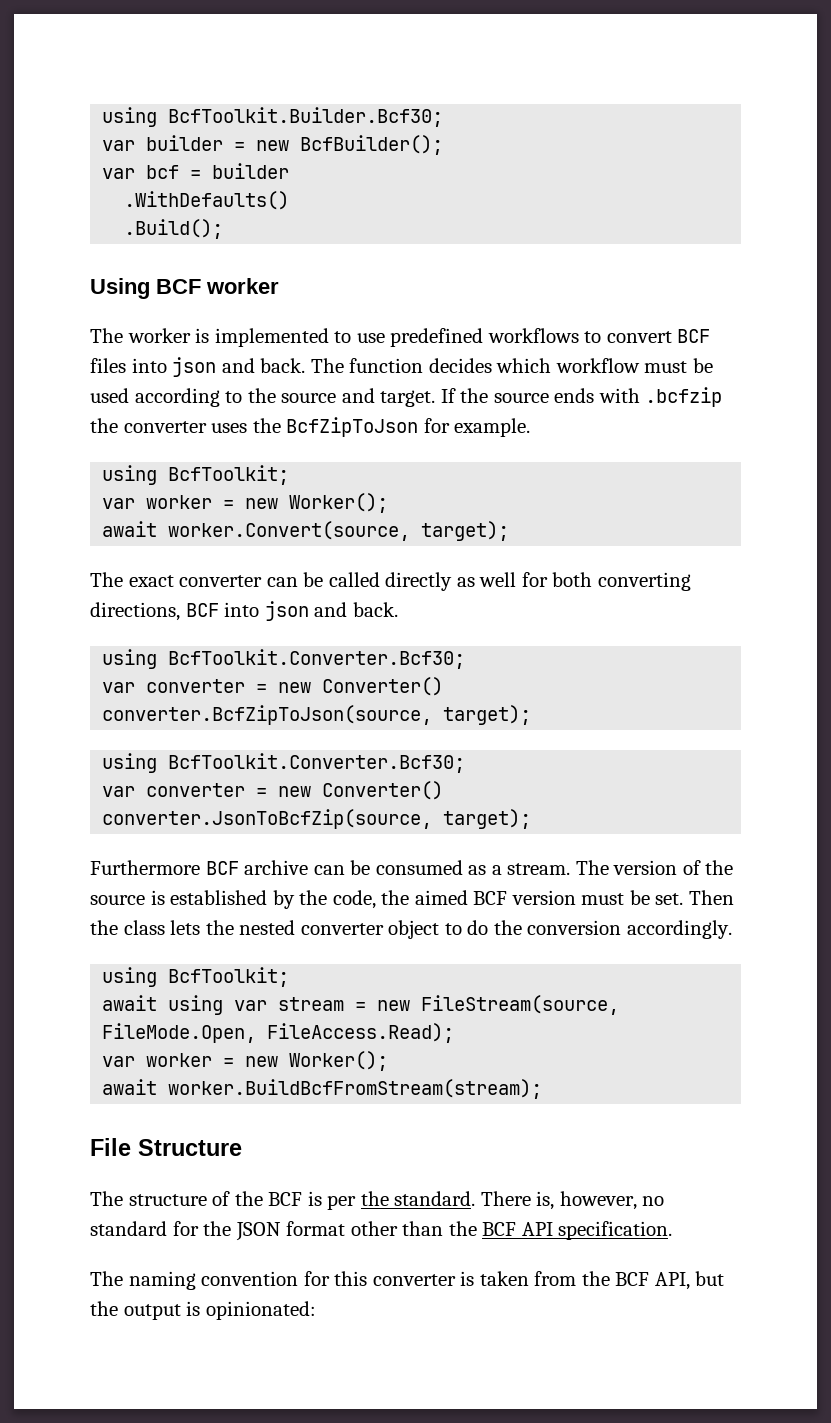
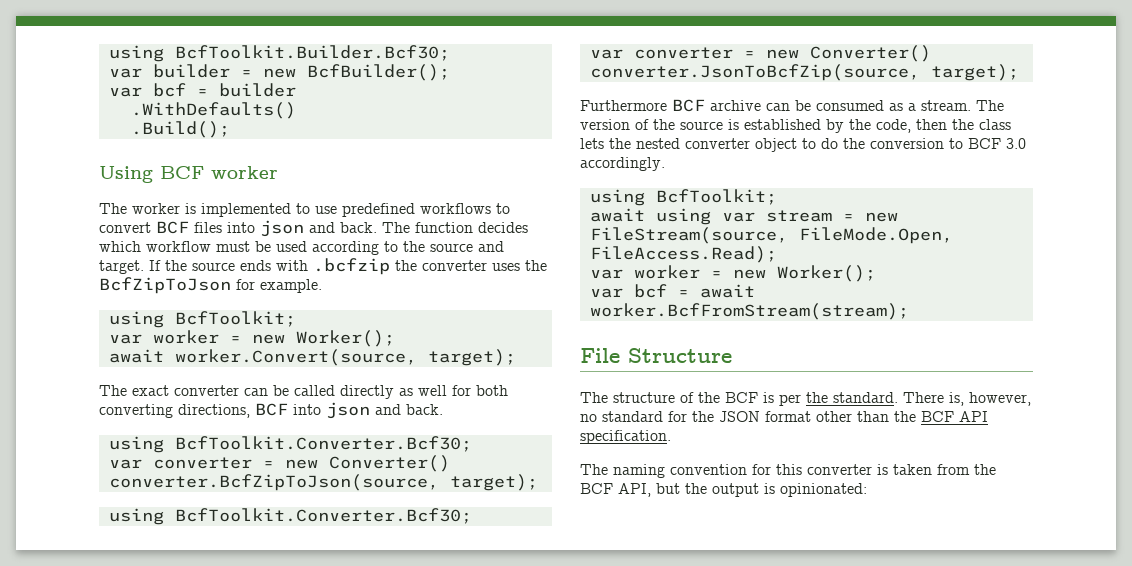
[381,890,734,905] the aimed BCF version must be set. Then -> [916,119,947,130] then
(622, 927) none -> [949,138,1026,149] to BCF 3.0
[102,1079,543,1099] await worker.BuildBcfFromStream(stream); -> [589,284,755,298] [589,303,909,320] var bcf = await worker.BcfFromStream(stream);

